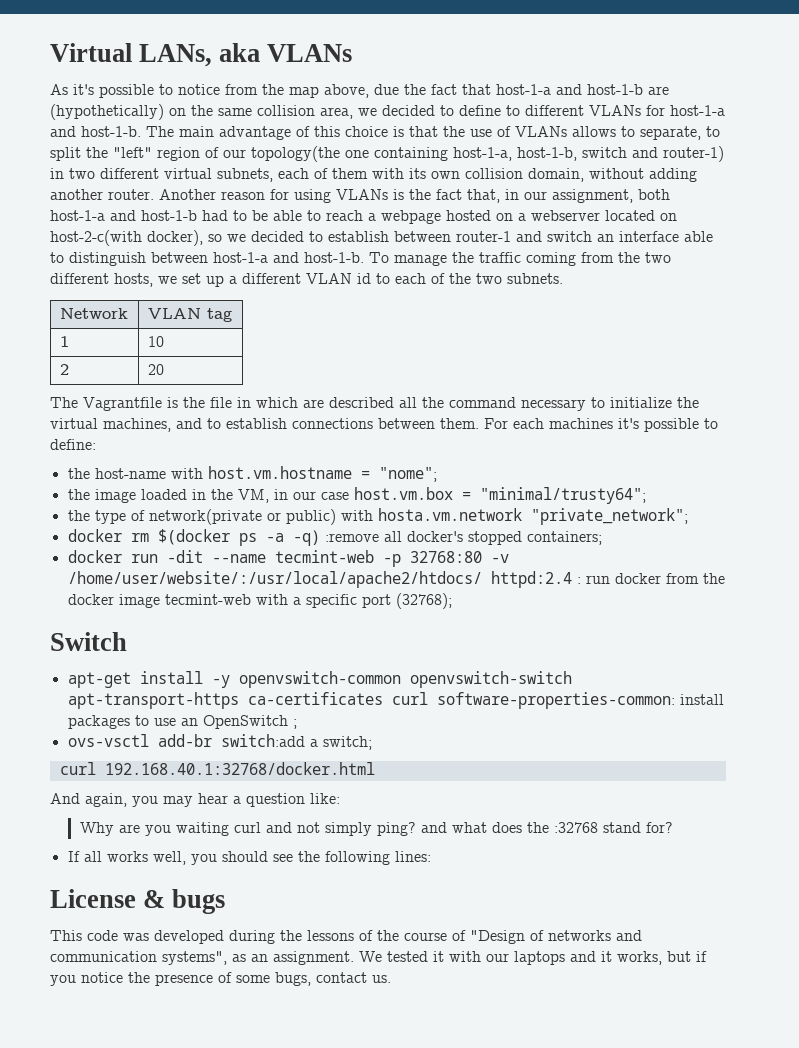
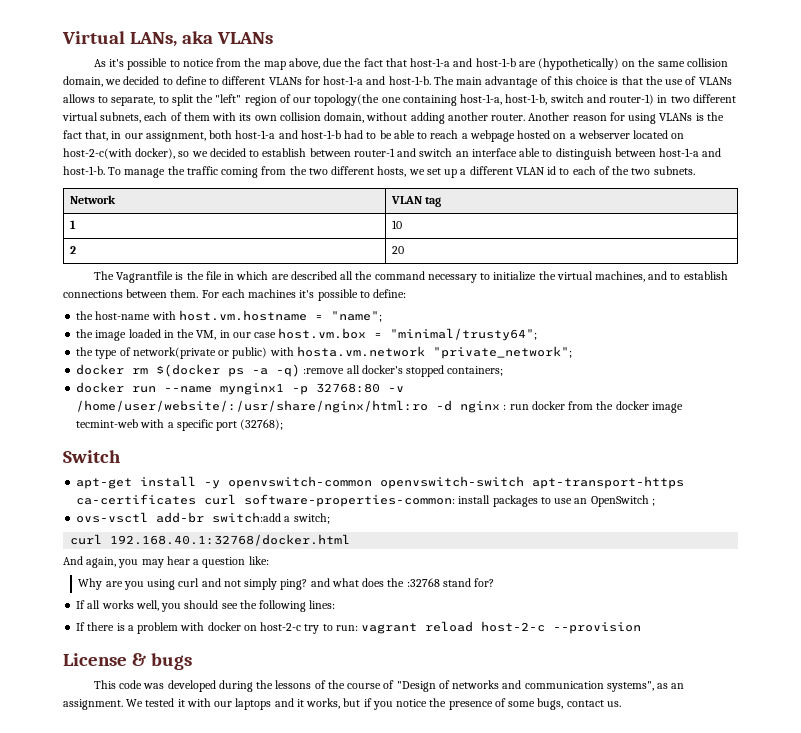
[320,107,353,119] area, -> [63,76,103,87] domain,
[378,467,437,482] "nome"; -> [330,311,382,322] "name";
[166,550,509,567] [67,571,572,588] -dit --name tecmint-web -p 32768:80 -v /home/user/website/:/usr/local/apache2/htdocs/ httpd:2.4 -> [164,383,405,395] [76,400,501,413] --name mynginx1 -p 32768:80 -v /home/user/website/:/usr/share/nginx/html:ro -d nginx
[175,822,229,836] waiting -> [147,579,176,590] using
(431, 856) none -> [76,621,642,634] // If there is a problem with docker on host-2-c try to run: vagrant reload host-2-c --provision

